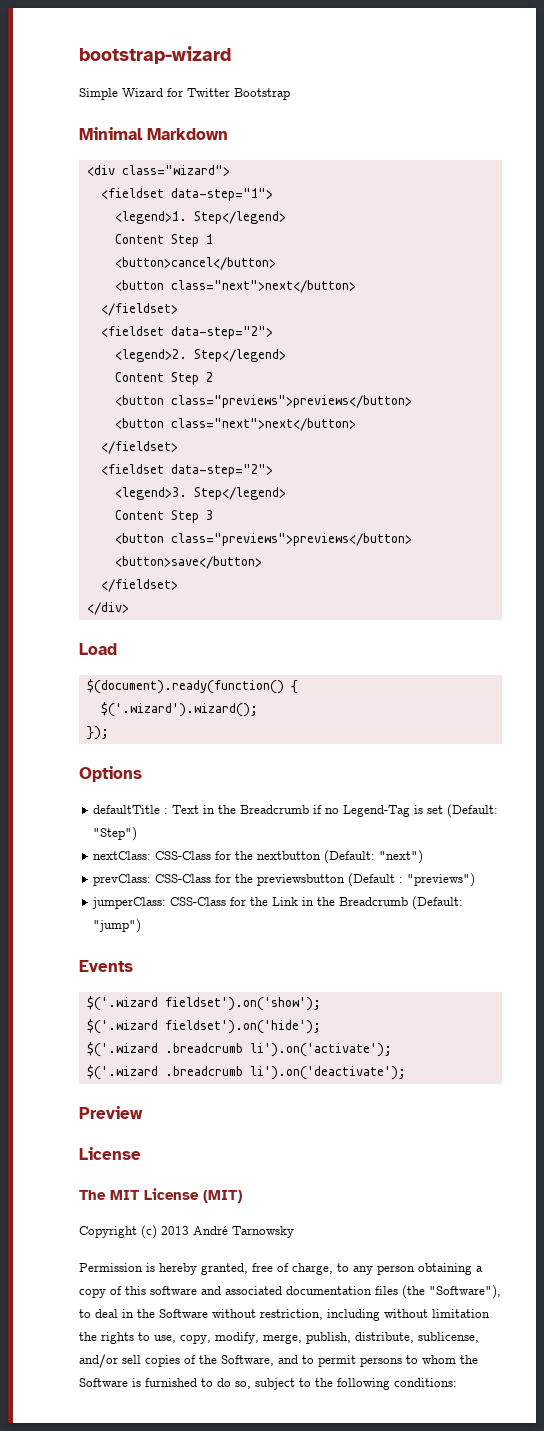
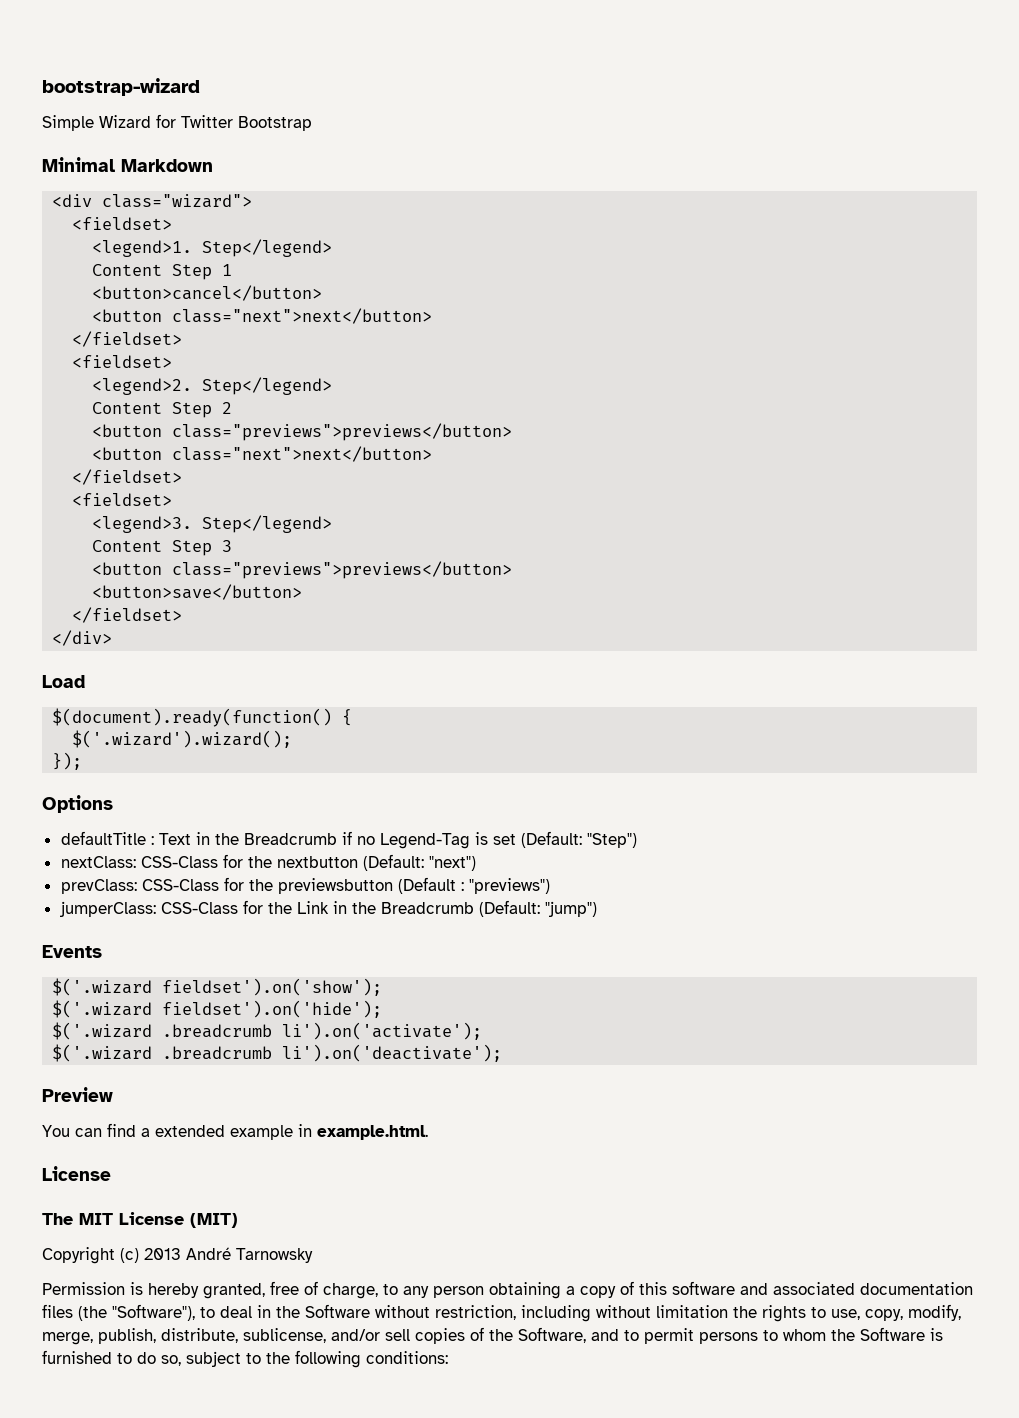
[100,188,273,201] <fieldset data-step="1"> -> [72,217,173,230] <fieldset>
[100,326,273,339] <fieldset data-step="2"> -> [72,355,173,368] <fieldset>
[100,464,273,477] <fieldset data-step="2"> -> [72,493,173,506] <fieldset>
(143, 1112) none -> [42,1123,428,1140] // You can find a extended example in example.html.

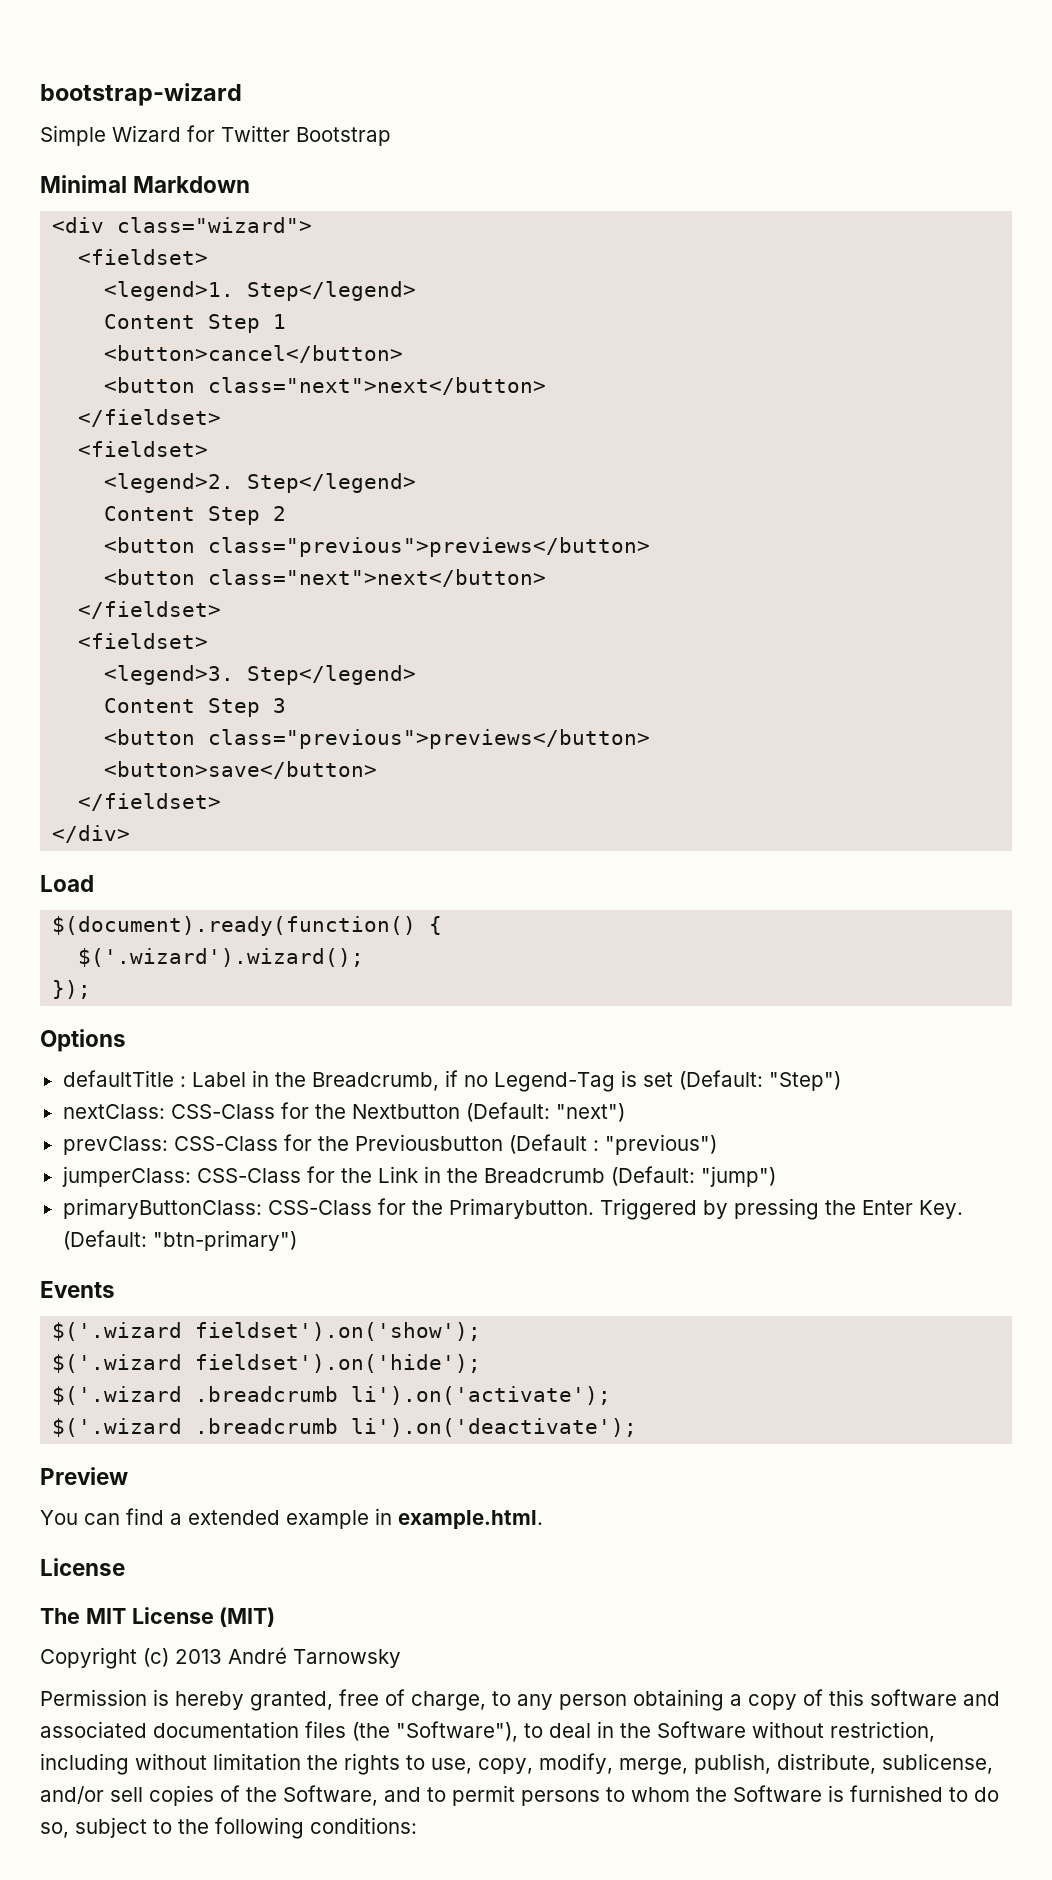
[172,423,513,441] class="previews">previews</button> -> [208,537,651,557] class="previous">previews</button>
[172,561,513,579] class="previews">previews</button> -> [208,729,651,749] class="previous">previews</button>
[158,832,337,845] Text in the Breadcrumb -> [191,1070,439,1091] Label in the Breadcrumb,
[276,856,358,868] nextbutton -> [351,1104,460,1119] Nextbutton
[277,878,393,894] previewsbutton -> [354,1134,503,1151] Previousbutton
[468,878,550,894] "previews") -> [604,1134,717,1155] "previous")
(597, 909) none -> [62,1198,963,1220] [62,1230,297,1251] // primaryButtonClass: CSS-Class for the Primarybutton. Triggered by pressing the Enter Key. (Default: "btn-primary")

